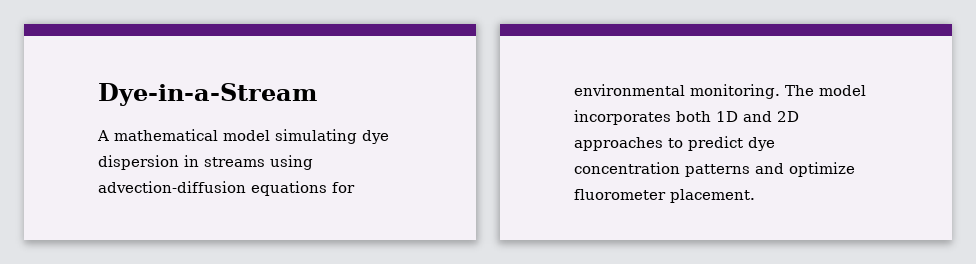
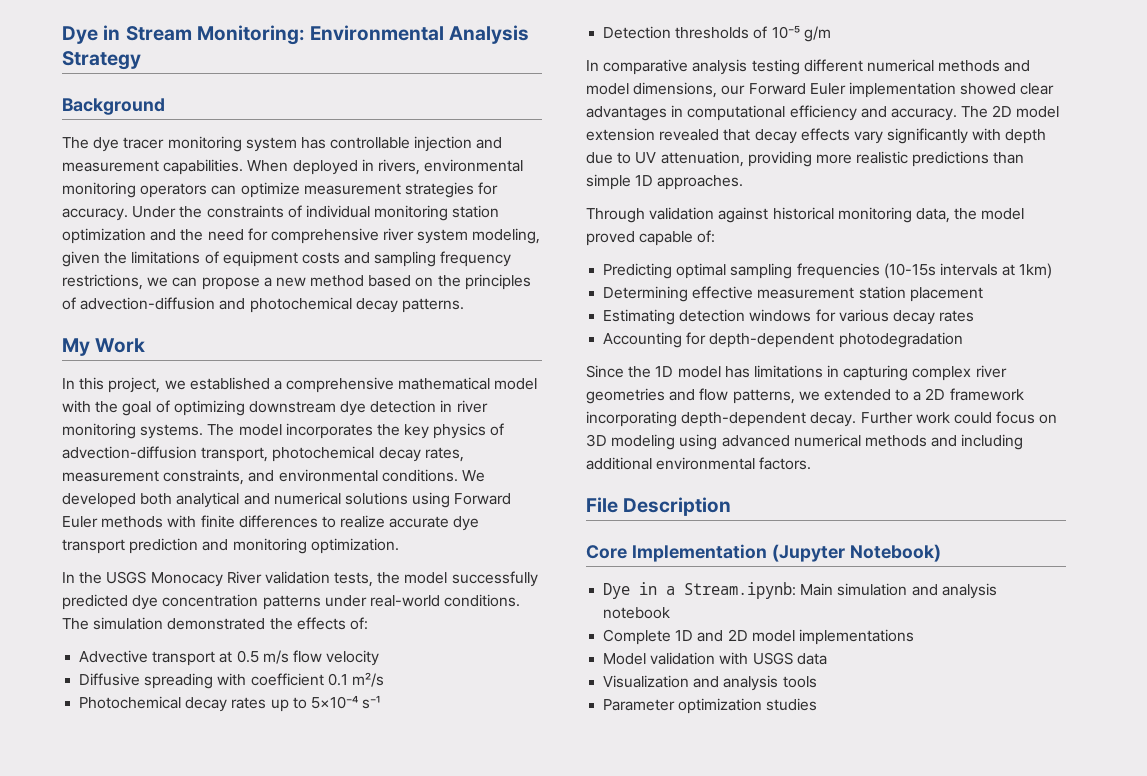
[98,83,317,106] [97,129,389,144] [98,155,313,170] [98,181,355,196] [574,84,866,99] [574,110,799,125] [574,136,775,151] [574,162,855,177] [574,189,755,203] Dye-in-a-Stream // A mathematical model simulating dye dispersion in streams using advection-diffusion equations for environmental monitoring. The model incorporates both 1D and 2D approaches to predict dye concentration patterns and optimize fluorometer placement. -> [62,25,530,45] [62,51,141,70] [62,98,165,115] [62,136,503,152] [62,159,524,175] [62,182,499,198] [62,205,500,221] [62,228,541,244] [62,251,512,267] [62,274,531,290] [62,297,464,313] [62,338,146,356] [62,377,538,393] [62,400,488,416] [62,423,505,439] [62,446,464,462] [62,469,485,485] [62,492,512,508] [62,515,480,531] [62,538,399,554] [62,571,538,587] [62,594,521,610] [62,617,368,630] [79,650,380,666] [79,672,384,689] [79,695,382,712] [603,25,831,42] [586,59,1031,75] [586,82,1055,98] [586,105,1060,121] [586,128,1047,144] [586,151,1025,167] [586,174,744,190] [586,207,1025,223] [586,230,716,246] [603,263,1053,279] [603,286,983,302] [603,309,975,325] [603,332,963,348] [586,365,1007,381] [586,388,1024,404] [586,411,1058,427] [586,434,1024,450] [586,457,812,470] [586,497,732,516] [586,544,941,562] [603,582,997,599] [603,607,671,619] [603,629,914,645] [603,652,827,665] [603,675,817,691] [603,698,818,714] Dye in Stream Monitoring: Environmental Analysis Strategy // Background // The dye tracer monitoring system has controllable injection and measurement capabilities. When deployed in rivers, environmental monitoring operators can optimize measurement strategies for accuracy. Under the constraints of individual monitoring station optimization and the need for comprehensive river system modeling, given the limitations of equipment costs and sampling frequency restrictions, we can propose a new method based on the principles of advection-diffusion and photochemical decay patterns. // My Work // In this project, we established a comprehensive mathematical model with the goal of optimizing downstream dye detection in river monitoring systems. The model incorporates the key physics of advection-diffusion transport, photochemical decay rates, measurement constraints, and environmental conditions. We developed both analytical and numerical solutions using Forward Euler methods with finite differences to realize accurate dye transport prediction and monitoring optimization. // In the USGS Monocacy River validation tests, the model successfully predicted dye concentration patterns under real-world conditions. The simulation demonstrated the effects of: // Advective transport at 0.5 m/s flow velocity // Diffusive spreading with coefficient 0.1 m²/s // Photochemical decay rates up to 5×10⁻⁴ s⁻¹ // Detection thresholds of 10⁻⁵ g/m // In comparative analysis testing different numerical methods and model dimensions, our Forward Euler implementation showed clear advantages in computational efficiency and accuracy. The 2D model extension revealed that decay effects vary significantly with depth due to UV attenuation, providing more realistic predictions than simple 1D approaches. // Through validation against historical monitoring data, the model proved capable of: // Predicting optimal sampling frequencies (10-15s intervals at 1km) // Determining effective measurement station placement // Estimating detection windows for various decay rates // Accounting for depth-dependent photodegradation // Since the 1D model has limitations in capturing complex river geometries and flow patterns, we extended to a 2D framework incorporating depth-dependent decay. Further work could focus on 3D modeling using advanced numerical methods and including additional environmental factors. // File Description // Core Implementation (Jupyter Notebook) // Dye in a Stream.ipynb: Main simulation and analysis notebook // Complete 1D and 2D model implementations // Model validation with USGS data // Visualization and analysis tools // Parameter optimization studies

